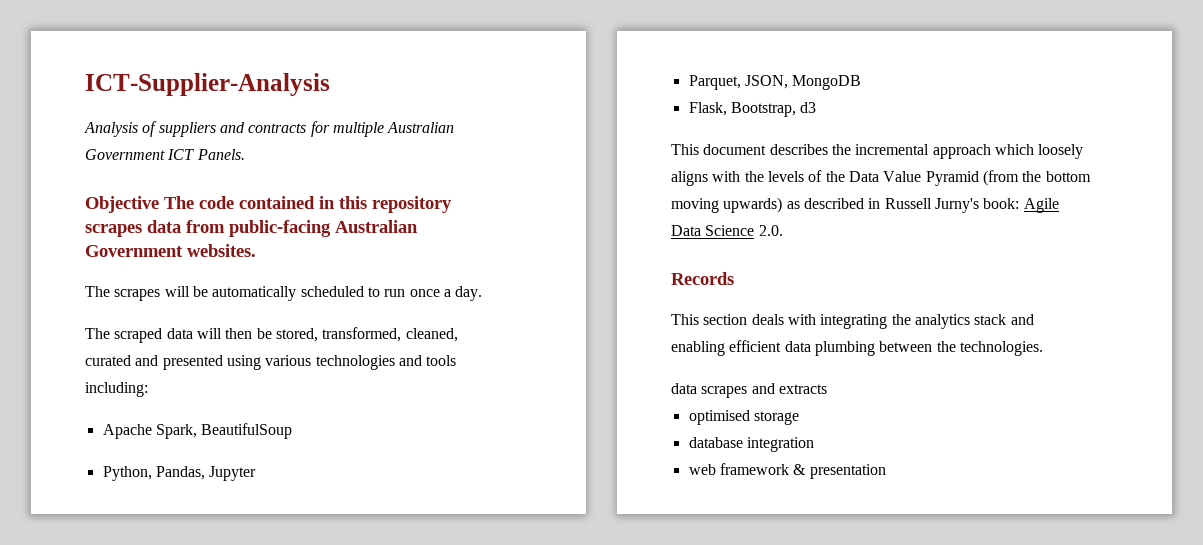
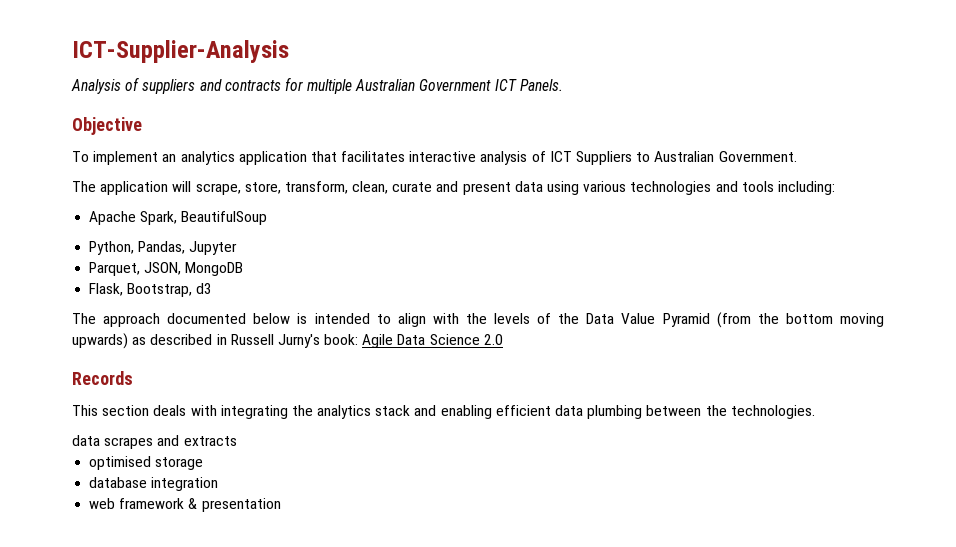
[164,196,452,213] [85,220,418,237] [85,244,256,257] [85,286,483,301] [85,327,458,343] [85,355,223,370] The code contained in this repository scrapes data from public-facing Australian Government websites. // The scrapes will be automatically scheduled to run once a day. // The scraped data will then be stored, transformed, cleaned, curated and presented -> [72,151,797,165] [72,181,543,195] // To implement an analytics application that facilitates interactive analysis of ICT Suppliers to Australian Government. // The application will scrape, store, transform, clean, curate and present data
[671,144,1084,159] [671,171,708,186] This document describes the incremental approach which loosely aligns -> [72,313,426,327] The approach documented below is intended to align
[758,225,783,236] 2.0. -> [483,334,503,345] 2.0

